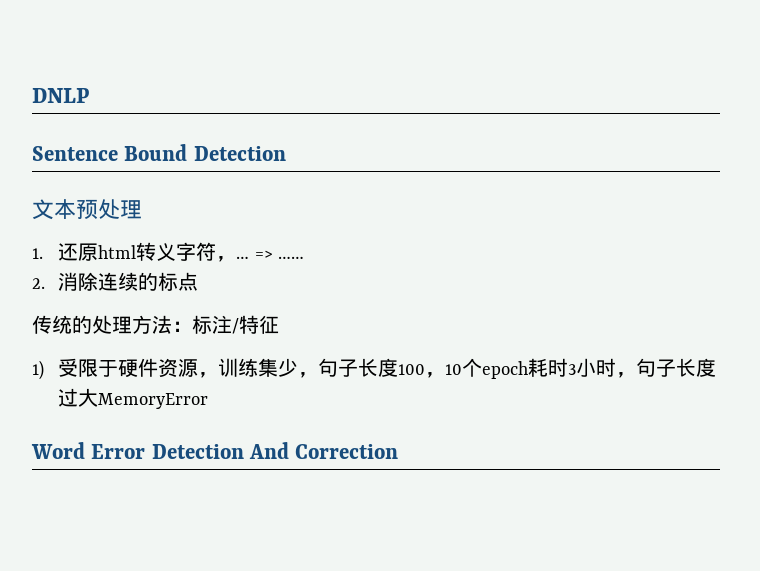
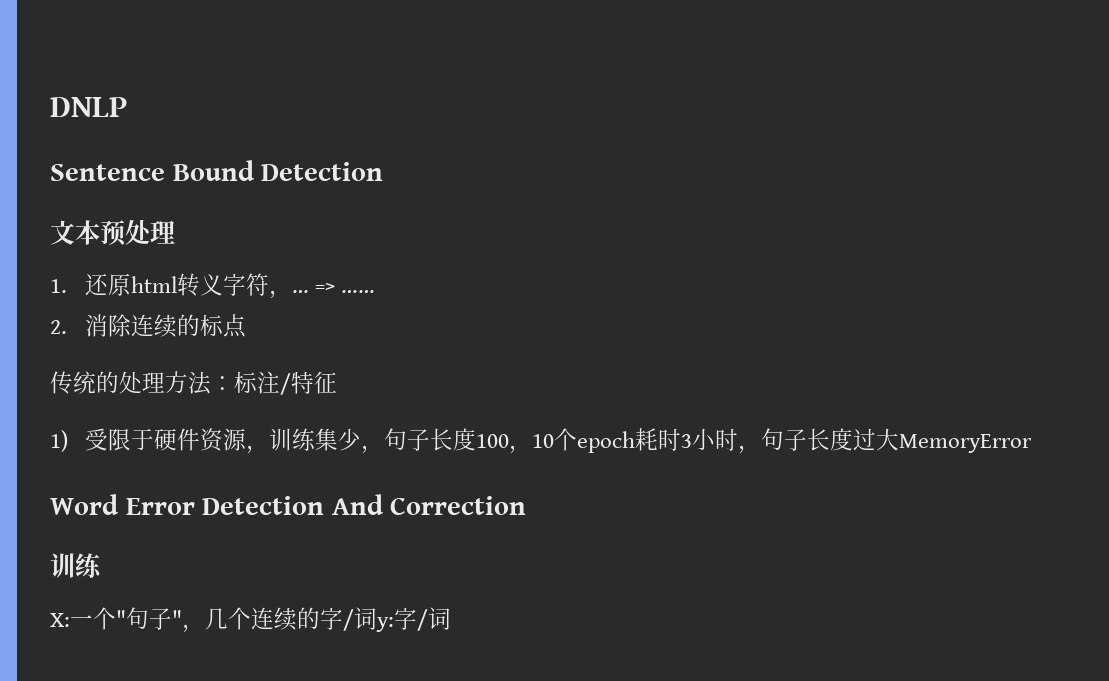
(399, 451) none -> [50,553,102,578] [50,607,451,633] // 训练 // X:一个"句子"，几个连续的字/词y:字/词

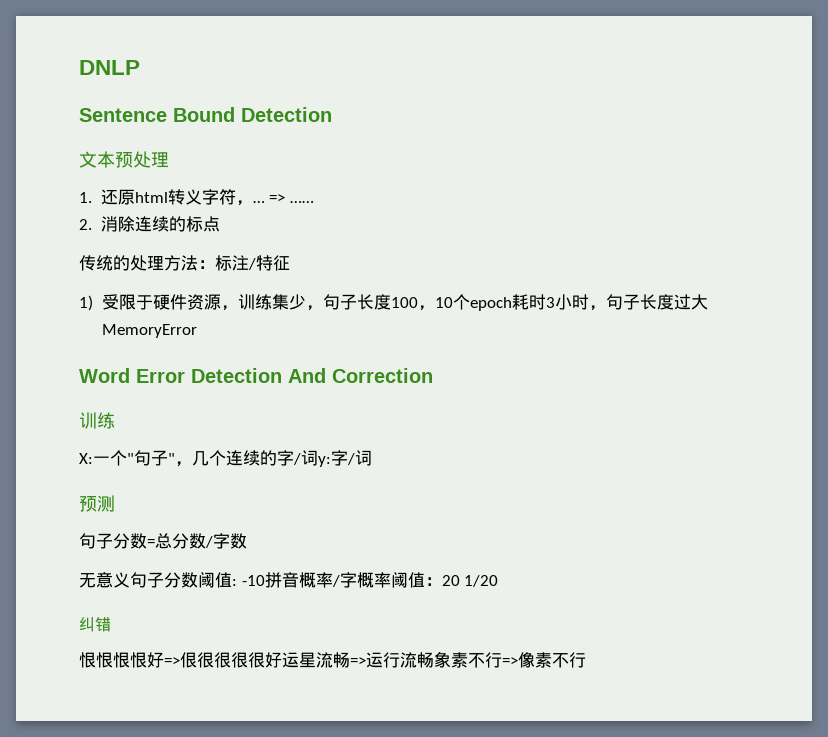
(451, 618) none -> [79,495,115,512] [79,533,247,549] [79,572,499,588] [79,617,111,632] [79,651,586,668] // 预测 // 句子分数=总分数/字数 // 无意义句子分数阈值: -10拼音概率/字概率阈值：20 1/20 // 纠错 // 恨恨恨恨好=>佷很很很很好运星流畅=>运行流畅象素不行=>像素不行

